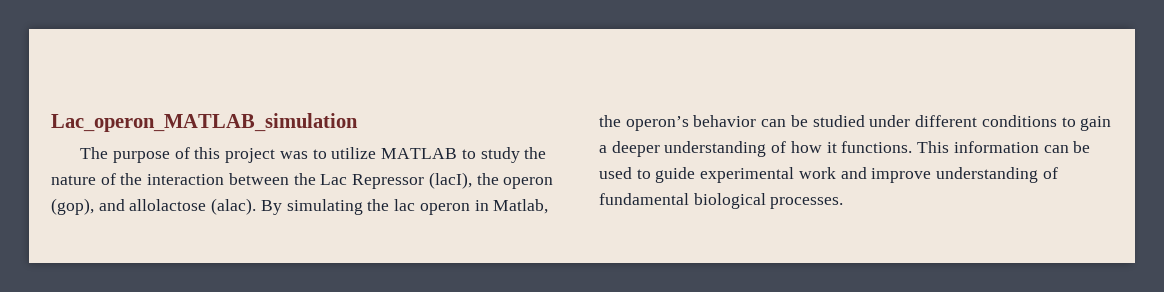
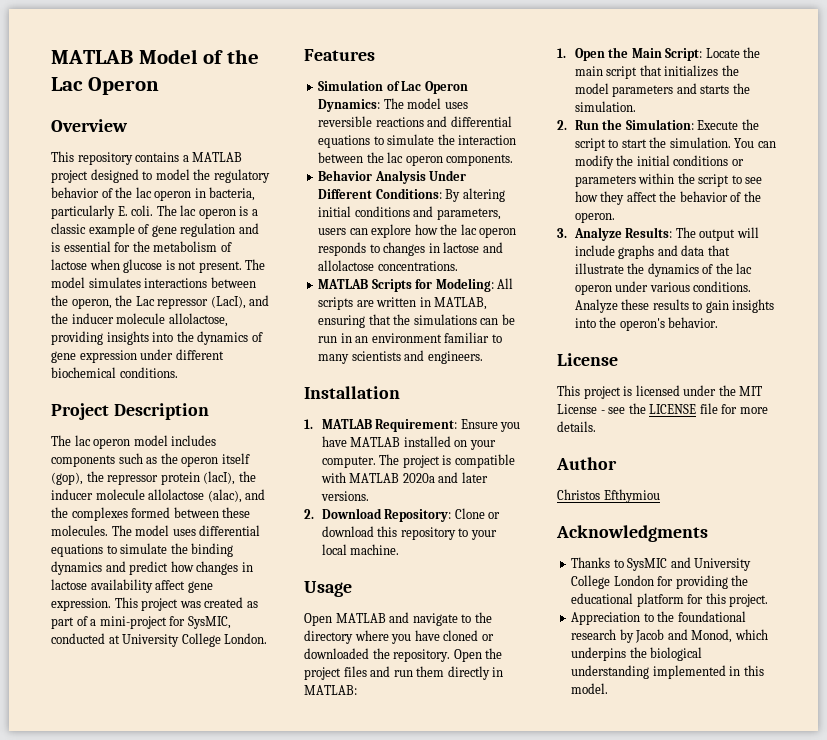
[51,113,358,132] [80,147,547,163] [51,172,554,189] [51,198,549,215] [599,115,1112,131] [599,141,1091,157] [599,167,1058,183] [599,193,844,209] Lac_operon_MATLAB_simulation // The purpose of this project was to utilize MATLAB to study the nature of the interaction between the Lac Repressor (lacI), the operon (gop), and allolactose (alac). By simulating the lac operon in Matlab, the operon’s behavior can be studied under different conditions to gain a deeper understanding of how it functions. This information can be used to guide experimental work and improve understanding of fundamental biological processes. -> [51,49,259,64] [51,77,159,95] [51,119,128,132] [51,151,243,165] [51,169,270,183] [51,187,256,201] [51,205,258,219] [51,223,259,237] [51,241,232,252] [51,259,266,273] [51,277,256,288] [51,295,270,309] [51,313,228,327] [51,331,263,345] [51,349,224,363] [51,367,178,378] [51,403,209,420] [51,435,217,449] [51,453,250,467] [51,471,256,485] [51,489,266,503] [51,507,251,521] [51,525,261,536] [51,543,234,557] [51,561,253,575] [51,579,213,593] [51,597,258,611] [51,616,231,629] [51,633,268,647] [304,49,375,61] [318,80,468,94] [318,98,468,112] [318,116,512,127] [318,134,517,148] [318,152,514,166] [318,170,467,184] [318,188,505,202] [318,206,501,220] [318,224,517,238] [318,242,503,256] [318,260,458,271] [318,278,514,292] [318,297,488,310] [318,314,515,328] [318,332,502,343] [318,350,483,364] [304,386,400,399] [304,419,521,432] [321,436,496,450] [321,454,515,468] [320,472,488,483] [320,491,369,501] [304,508,501,522] [321,526,497,540] [321,544,400,555] [304,581,352,597] [304,612,492,626] [304,630,494,644] [304,648,503,662] [304,666,504,680] [304,685,357,695] [557,47,761,61] [574,65,739,79] [574,83,750,97] [574,101,636,112] [557,119,759,130] [574,137,776,151] [574,155,744,169] [574,173,763,187] [574,191,761,205] [574,212,615,223] [557,227,759,241] [574,245,730,259] [574,263,753,277] [574,281,752,295] [574,299,775,313] [574,317,719,331] [557,353,618,366] [557,385,763,399] [557,403,768,414] [557,421,596,432] [556,457,617,470] [557,489,660,503] [556,525,708,542] [571,557,752,571] [571,575,749,589] [571,593,769,607] [571,611,746,625] [571,629,768,643] [571,647,703,661] [571,665,764,679] [571,683,609,694] MATLAB Model of the Lac Operon // Overview // This repository contains a MATLAB project designed to model the regulatory behavior of the lac operon in bacteria, particularly E. coli. The lac operon is a classic example of gene regulation and is essential for the metabolism of lactose when glucose is not present. The model simulates interactions between the operon, the Lac repressor (LacI), and the inducer molecule allolactose, providing insights into the dynamics of gene expression under different biochemical conditions. // Project Description // The lac operon model includes components such as the operon itself (gop), the repressor protein (lacI), the inducer molecule allolactose (alac), and the complexes formed between these molecules. The model uses differential equations to simulate the binding dynamics and predict how changes in lactose availability affect gene expression. This project was created as part of a mini-project for SysMIC, conducted at University College London. // Features // Simulation of Lac Operon Dynamics: The model uses reversible reactions and differential equations to simulate the interaction between the lac operon components. // Behavior Analysis Under Different Conditions: By altering initial conditions and parameters, users can explore how the lac operon responds to changes in lactose and allolactose concentrations. // MATLAB Scripts for Modeling: All scripts are written in MATLAB, ensuring that the simulations can be run in an environment familiar to many scientists and engineers. // Installation // 1. MATLAB Requirement: Ensure you have MATLAB installed on your computer. The project is compatible with MATLAB 2020a and later versions. // 2. Download Repository: Clone or download this repository to your local machine. // Usage // Open MATLAB and navigate to the directory where you have cloned or downloaded the repository. Open the project files and run them directly in MATLAB: // 1. Open the Main Script: Locate the main script that initializes the model parameters and starts the simulation. // 2. Run the Simulation: Execute the script to start the simulation. You can modify the initial conditions or parameters within the script to see how they affect the behavior of the operon. // 3. Analyze Results: The output will include graphs and data that illustrate the dynamics of the lac operon under various conditions. Analyze these results to gain insights into the operon's behavior. // License // This project is licensed under the MIT License - see the LICENSE file for more details. // Author // Christos Efthymiou // Acknowledgments // Thanks to SysMIC and University College London for providing the educational platform for this project. // Appreciation to the foundational research by Jacob and Monod, which underpins the biological understanding implemented in this model.

